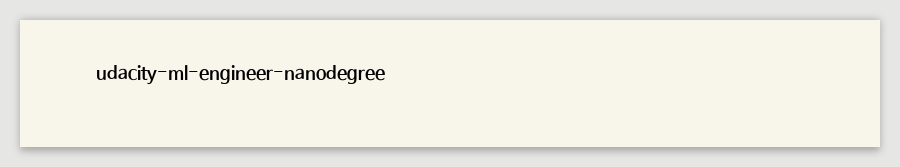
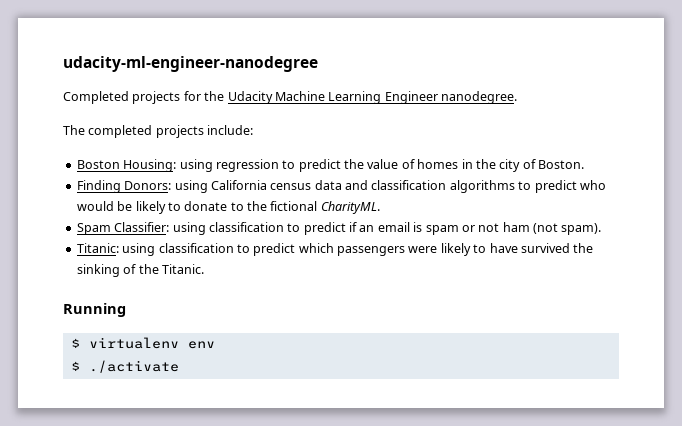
(385, 75) none -> [63,91,517,104] [63,125,254,138] [76,159,584,172] [76,180,606,193] [76,201,380,214] [76,222,602,235] [76,243,594,256] [76,264,204,277] [63,303,126,317] [70,337,215,349] [70,360,179,373] // Completed projects for the Udacity Machine Learning Engineer nanodegree. // The completed projects include: // Boston Housing: using regression to predict the value of homes in the city of Boston. // Finding Donors: using California census data and classification algorithms to predict who would be likely to donate to the fictional CharityML. // Spam Classifier: using classification to predict if an email is spam or not ham (not spam). // Titanic: using classification to predict which passengers were likely to have survived the sinking of the Titanic. // Running // $ virtualenv env // $ ./activate

